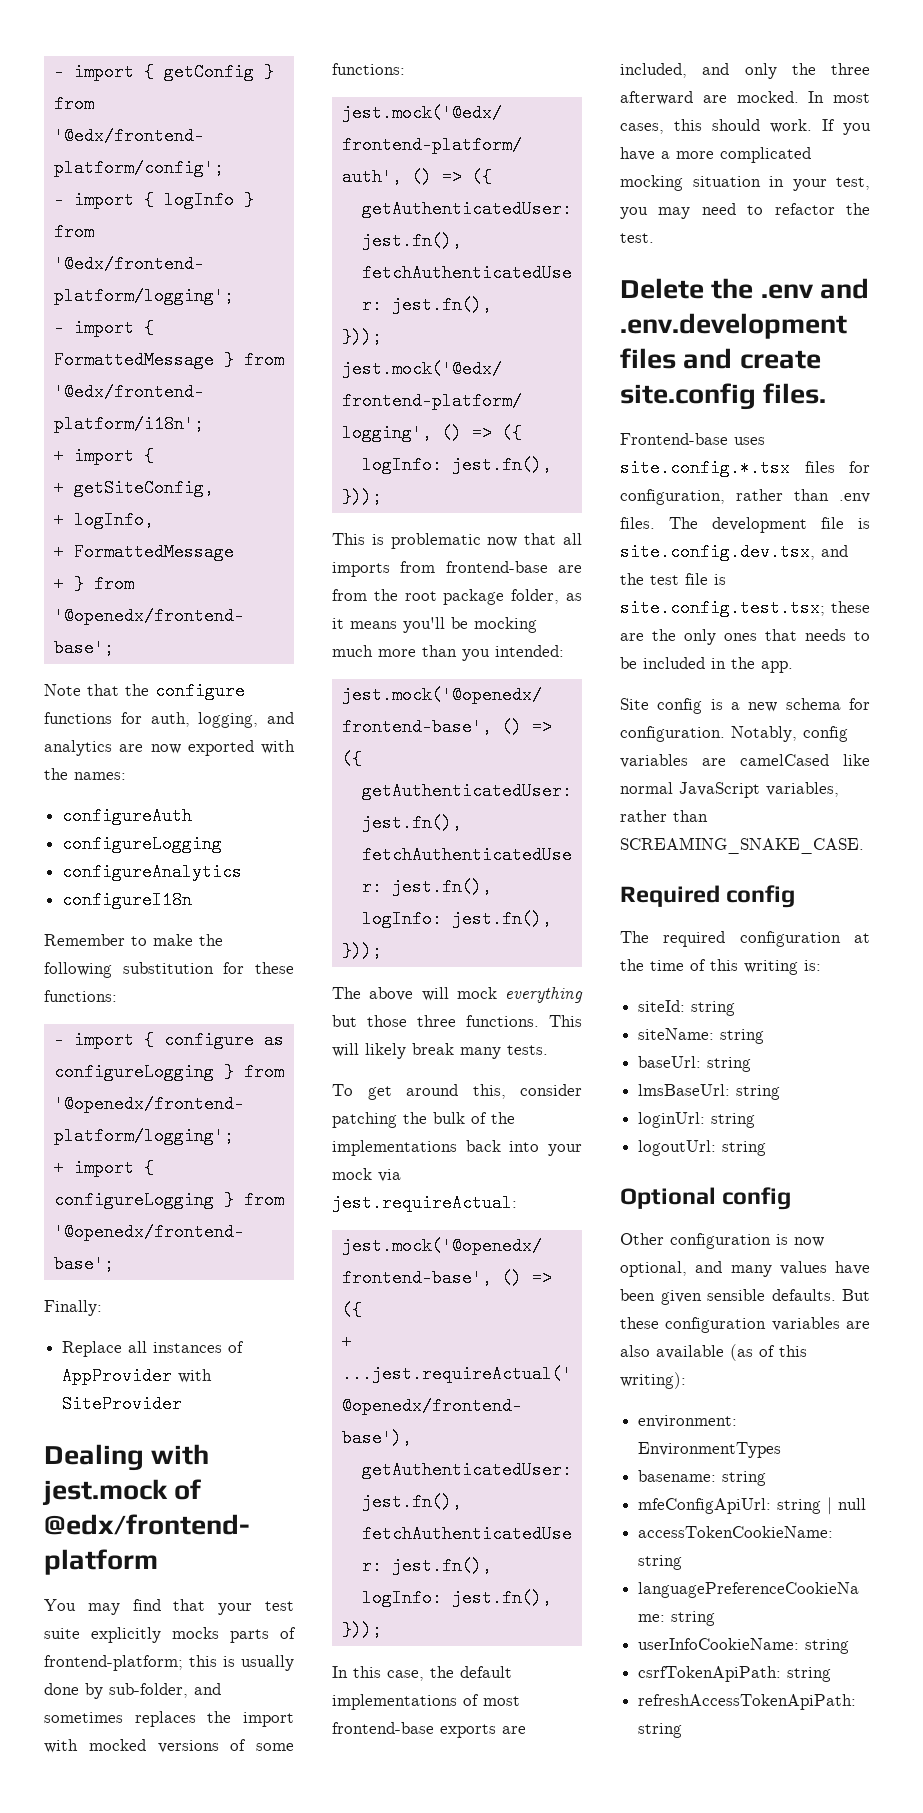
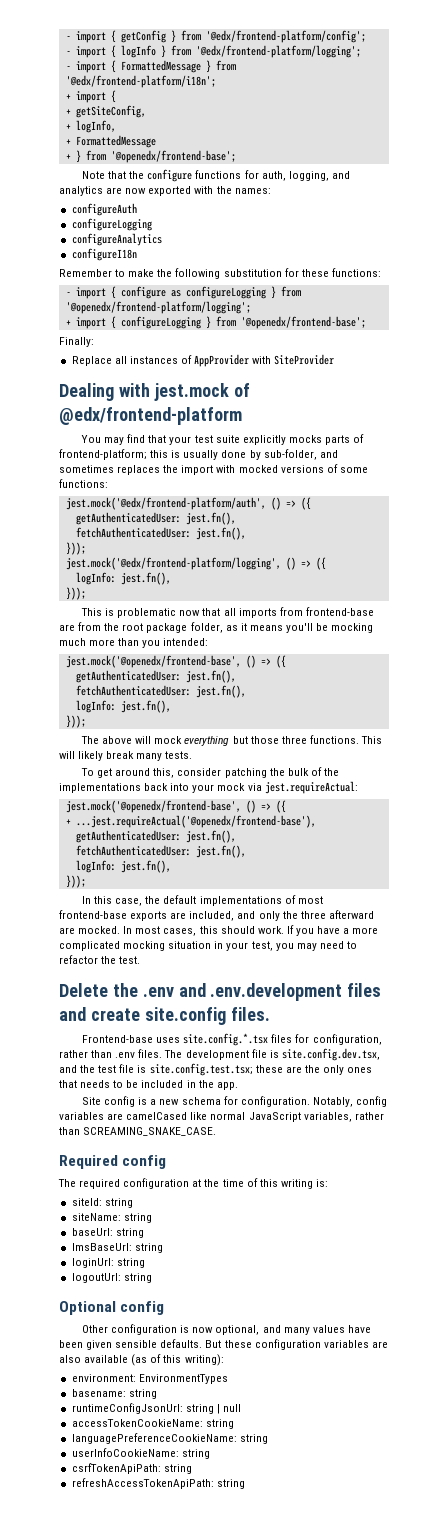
[638,1498,772,1514] mfeConfigApiUrl: -> [71,1403,183,1414] runtimeConfigJsonUrl:

